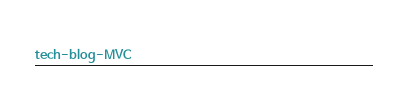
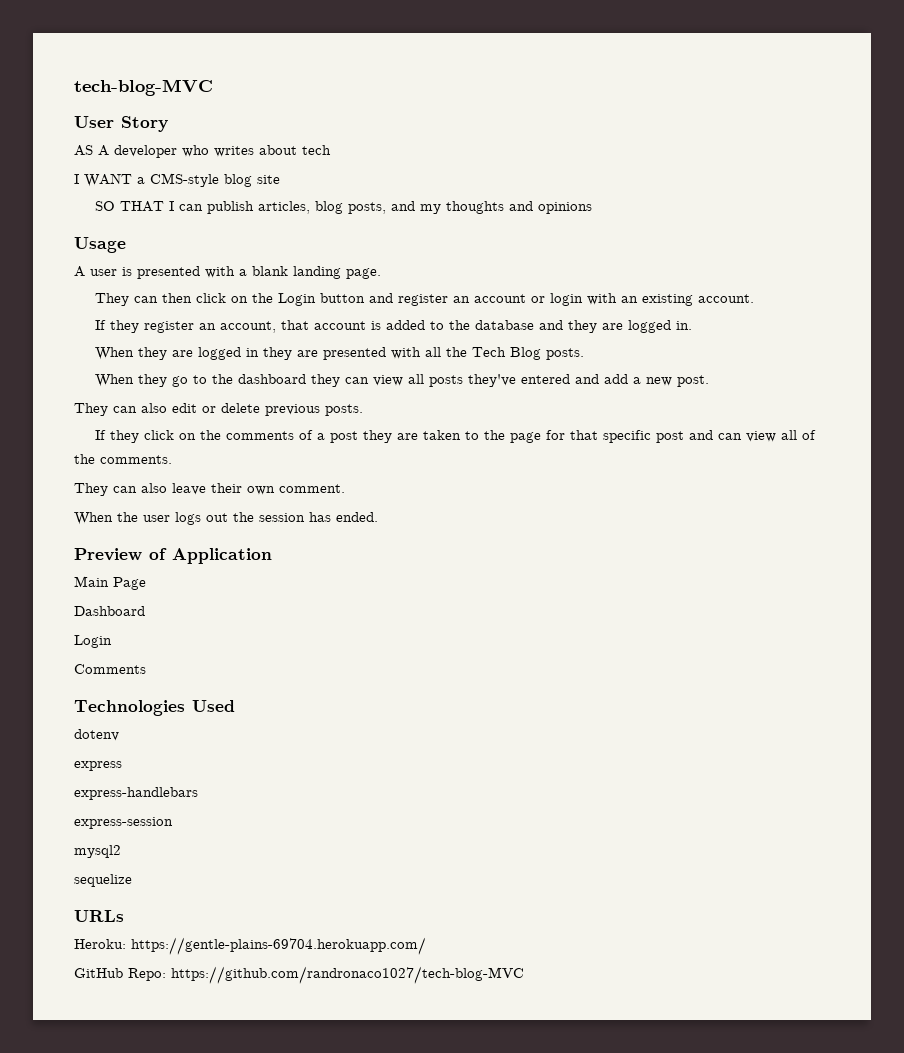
(132, 55) none -> [74,116,168,132] [74,145,331,158] [74,173,280,187] [94,201,592,214] [74,237,126,253] [74,266,381,279] [94,293,754,306] [94,320,692,333] [94,347,584,360] [94,374,709,387] [74,403,363,416] [94,430,816,443] [74,454,172,464] [74,483,345,496] [74,512,378,525] [74,548,272,564] [74,576,146,590] [74,606,145,616] [74,635,112,648] [74,664,146,674] [74,700,235,716] [74,729,119,741] [74,761,122,771] [74,787,198,800] [74,817,173,829] [74,845,121,858] [74,874,132,887] [74,910,124,922] [74,937,426,955] [74,966,524,984] // User Story // AS A developer who writes about tech // I WANT a CMS-style blog site // SO THAT I can publish articles, blog posts, and my thoughts and opinions // Usage // A user is presented with a blank landing page. // They can then click on the Login button and register an account or login with an existing account. // If they register an account, that account is added to the database and they are logged in. // When they are logged in they are presented with all the Tech Blog posts. // When they go to the dashboard they can view all posts they've entered and add a new post. // They can also edit or delete previous posts. // If they click on the comments of a post they are taken to the page for that specific post and can view all of the comments. // They can also leave their own comment. // When the user logs out the session has ended. // Preview of Application // Main Page // Dashboard // Login // Comments // Technologies Used // dotenv // express // express-handlebars // express-session // mysql2 // sequelize // URLs // Heroku: https://gentle-plains-69704.herokuapp.com/ // GitHub Repo: https://github.com/randronaco1027/tech-blog-MVC

